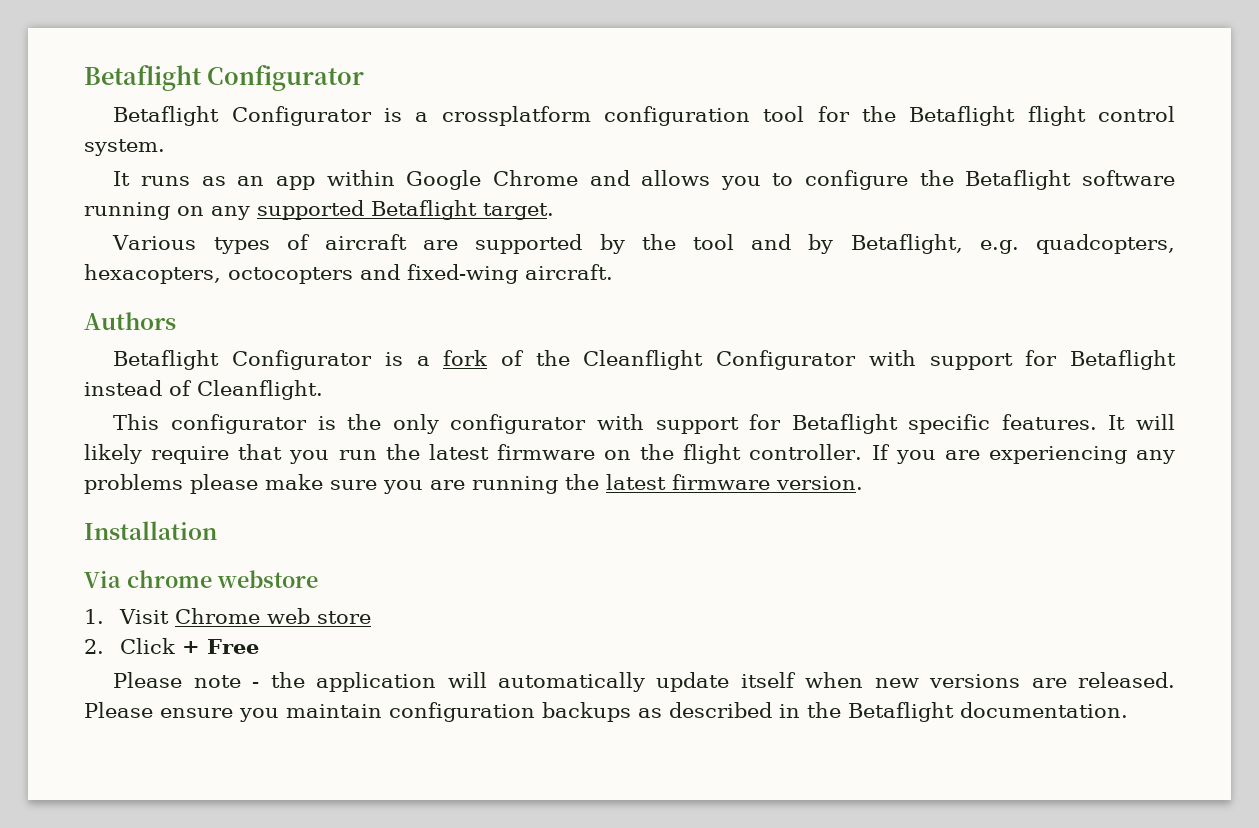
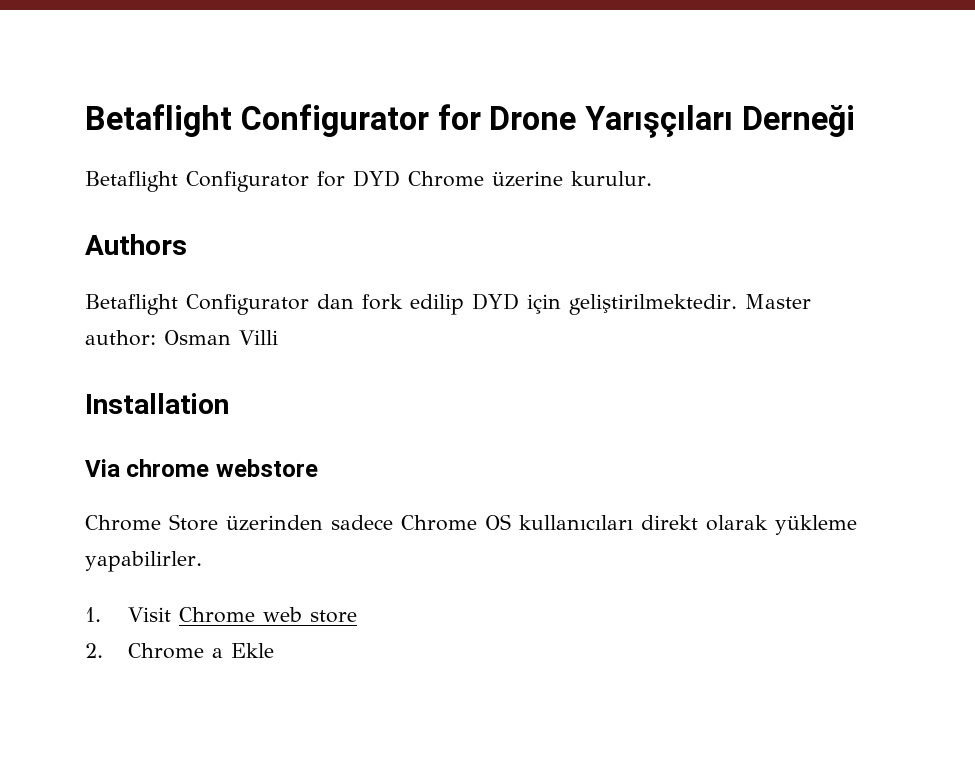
[84,65,365,91] [113,106,1175,126] [84,139,165,156] [113,170,1176,190] [84,200,554,220] [112,234,1175,254] [84,264,613,284] [84,312,176,330] [113,350,1176,370] [84,380,323,400] [113,414,1175,434] [84,444,1175,464] [84,474,863,494] [84,521,217,540] [84,570,318,588] Betaflight Configurator // Betaflight Configurator is a crossplatform configuration tool for the Betaflight flight control system. // It runs as an app within Google Chrome and allows you to configure the Betaflight software running on any supported Betaflight target. // Various types of aircraft are supported by the tool and by Betaflight, e.g. quadcopters, hexacopters, octocopters and fixed-wing aircraft. // Authors // Betaflight Configurator is a fork of the Cleanflight Configurator with support for Betaflight instead of Cleanflight. // This configurator is the only configurator with support for Betaflight specific features. It will likely require that you run the latest firmware on the flight controller. If you are experiencing any problems please make sure you are running the latest firmware version. // Installation // Via chrome webstore -> [85,104,855,138] [85,170,652,192] [85,234,187,255] [85,293,811,315] [85,330,278,346] [85,393,229,414] [85,459,318,477] [85,514,857,535] [85,551,202,572] Betaflight Configurator for Drone Yarışçıları Derneği // Betaflight Configurator for DYD Chrome üzerine kurulur. // Authors // Betaflight Configurator dan fork edilip DYD için geliştirilmektedir. Master author: Osman Villi // Installation // Via chrome webstore // Chrome Store üzerinden sadece Chrome OS kullanıcıları direkt olarak yükleme yapabilirler.
[119,638,259,654] [113,672,1175,692] [84,702,1128,722] Click + Free // Please note - the application will automatically update itself when new versions are released. Please ensure you maintain configuration backups as described in the Betaflight documentation. -> [127,643,274,659] Chrome a Ekle

